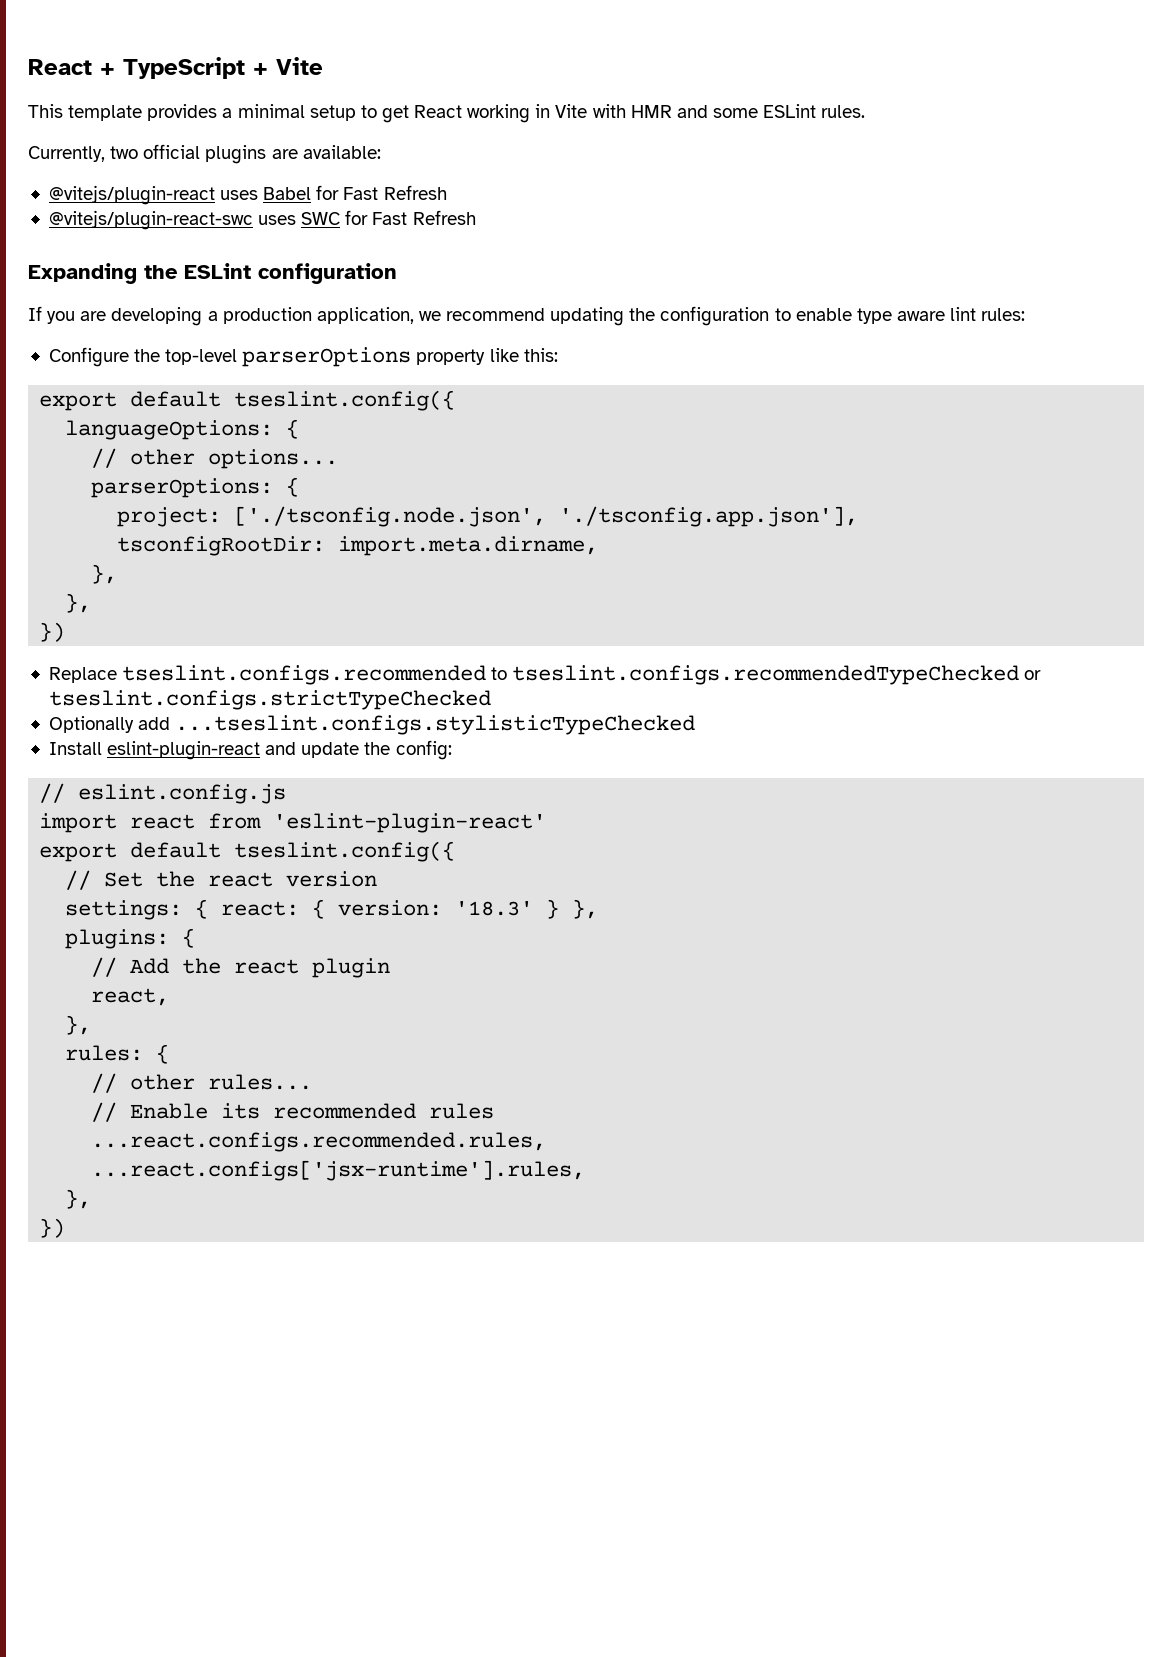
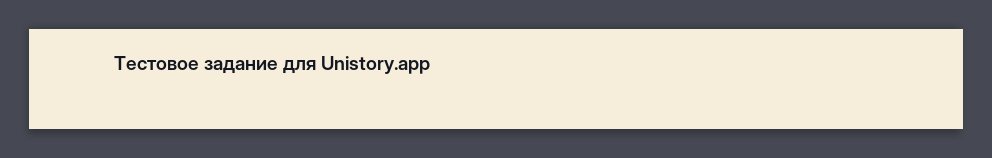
[28,57,323,79] [28,104,866,123] [28,144,381,164] [48,185,447,205] [48,210,476,230] [28,263,397,284] [28,306,1026,326] [48,347,558,367] [39,390,456,411] [65,419,300,440] [91,448,339,469] [91,477,300,498] [117,506,859,527] [117,536,599,556] [91,564,118,584] [65,593,92,613] [39,622,66,642] [48,665,1042,685] [48,690,491,710] [48,715,696,735] [48,740,452,760] [39,783,287,804] [39,813,547,833] [39,841,456,862] [65,870,378,890] [65,899,599,920] [65,928,196,949] [91,957,391,978] [91,988,170,1006] [65,1015,92,1035] [65,1044,170,1064] [91,1073,313,1093] [91,1102,495,1122] [91,1132,547,1152] [91,1160,586,1181] [65,1189,92,1209] [39,1218,66,1238] React + TypeScript + Vite // This template provides a minimal setup to get React working in Vite with HMR and some ESLint rules. // Currently, two official plugins are available: // @vitejs/plugin-react uses Babel for Fast Refresh // @vitejs/plugin-react-swc uses SWC for Fast Refresh // Expanding the ESLint configuration // If you are developing a production application, we recommend updating the configuration to enable type aware lint rules: // Configure the top-level parserOptions property like this: // export default tseslint.config({ // languageOptions: { // // other options... // parserOptions: { // project: ['./tsconfig.node.json', './tsconfig.app.json'], // tsconfigRootDir: import.meta.dirname, // }, // }, // }) // Replace tseslint.configs.recommended to tseslint.configs.recommendedTypeChecked or tseslint.configs.strictTypeChecked // Optionally add ...tseslint.configs.stylisticTypeChecked // Install eslint-plugin-react and update the config: // // eslint.config.js // import react from 'eslint-plugin-react' // export default tseslint.config({ // // Set the react version // settings: { react: { version: '18.3' } }, // plugins: { // // Add the react plugin // react, // }, // rules: { // // other rules... // // Enable its recommended rules // ...react.configs.recommended.rules, // ...react.configs['jsx-runtime'].rules, // }, // }) -> [114,56,431,74] Тестовое задание для Unistory.app

